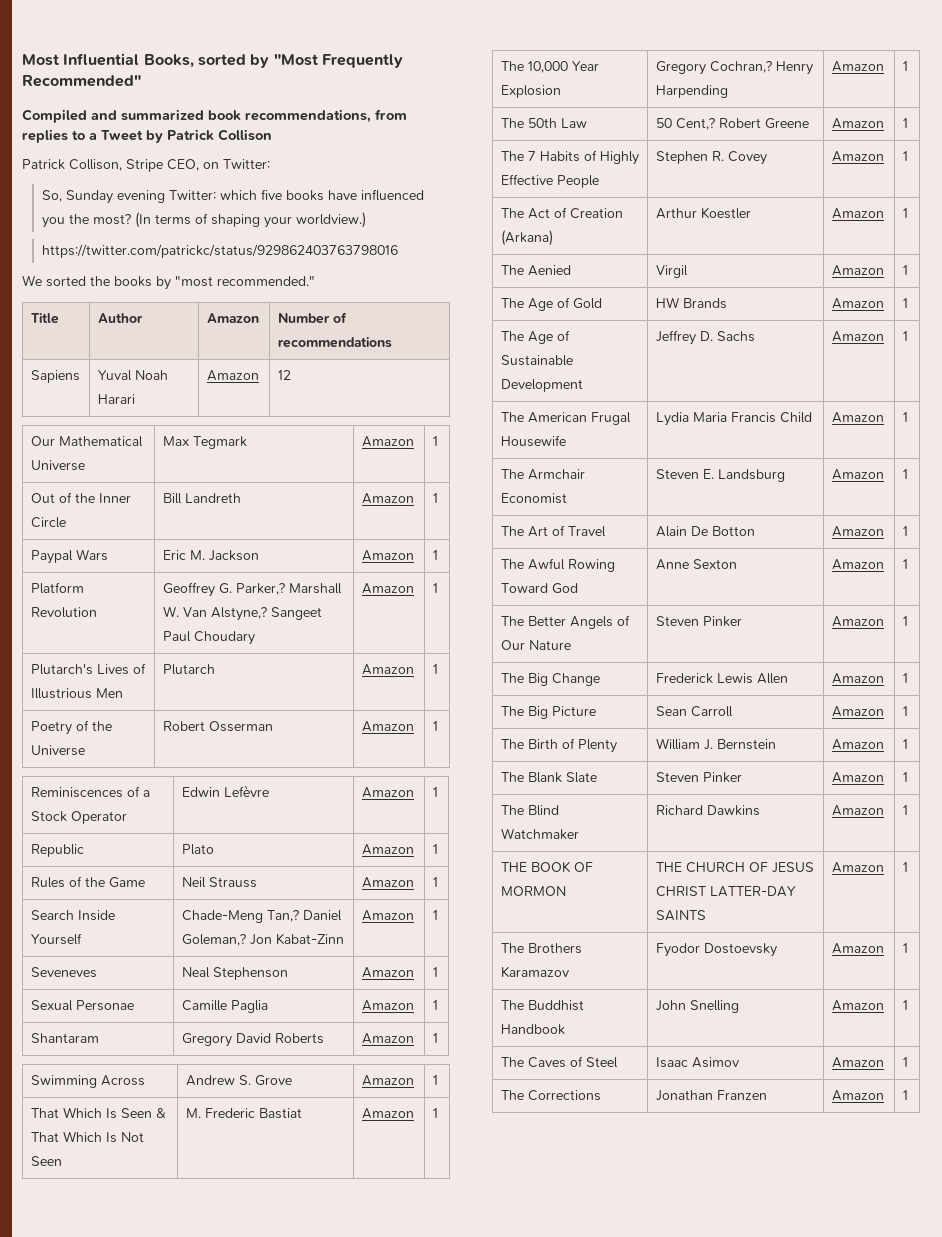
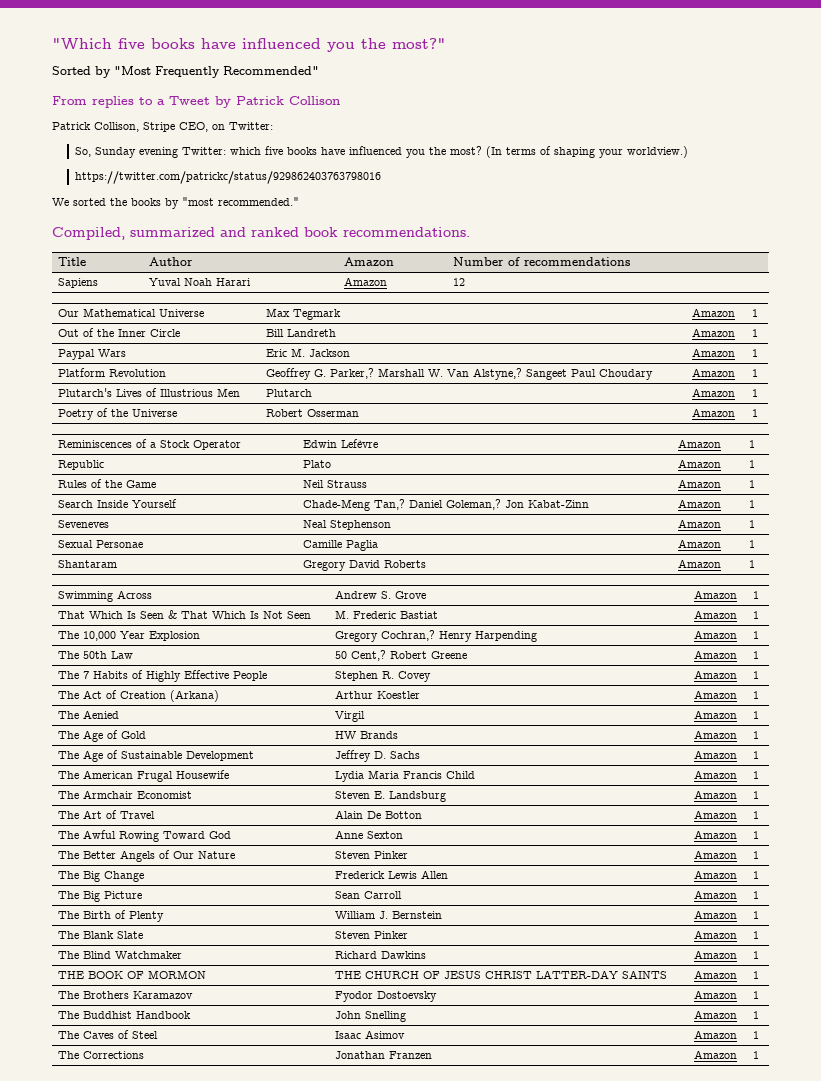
[22,53,403,68] [22,75,141,87] [22,109,407,123] Most Influential Books, sorted by "Most Frequently Recommended" // Compiled and summarized book recommendations, from -> [52,38,446,52] [52,66,319,78] [52,96,87,105] "Which five books have influenced you the most?" // Sorted by "Most Frequently Recommended" // From
(315, 281) none -> [52,227,470,240] // Compiled, summarized and ranked book recommendations.

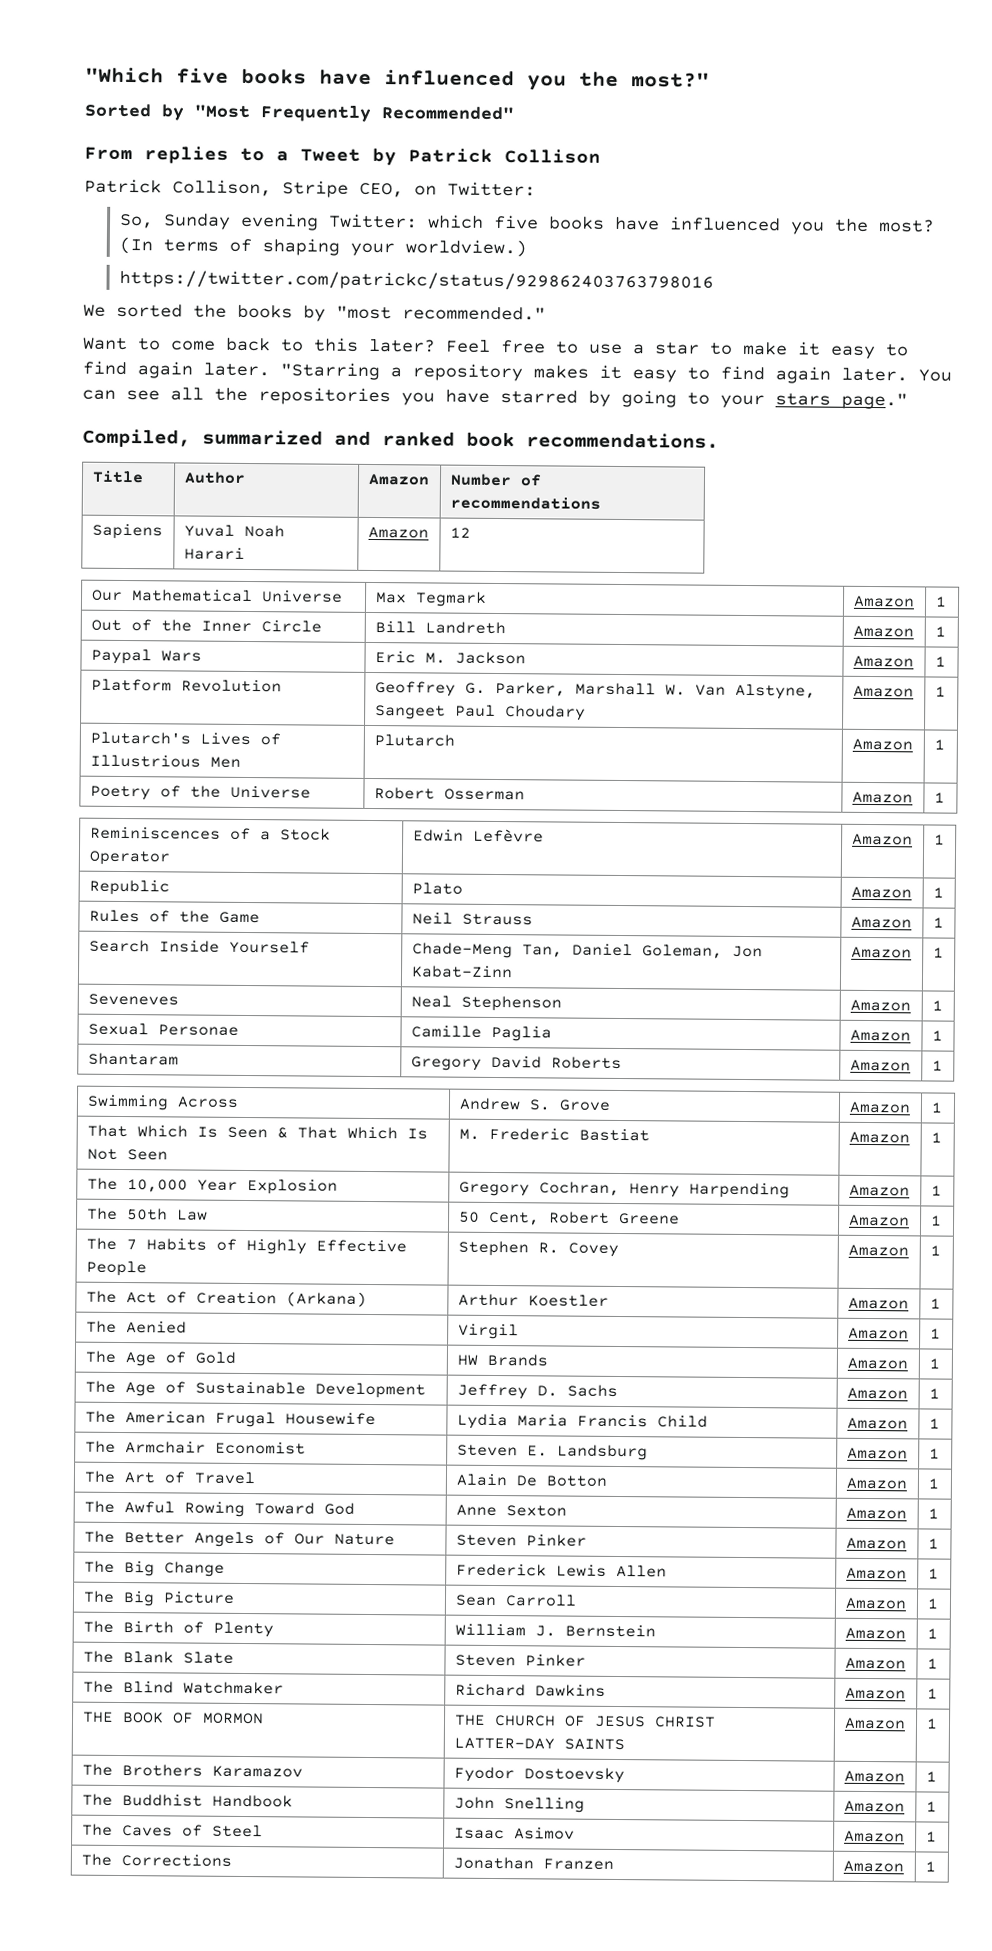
(299, 201) none -> [83,337,909,360] [82,360,952,384] [82,387,908,410] // Want to come back to this later? Feel free to use a star to make it easy to find again later. "Starring a repository makes it easy to find again later. You can see all the repositories you have starred by going to your stars page."
[330,368,375,379] Parker,? -> [494,681,566,697] Parker,
[473,368,523,380] Alstyne,? -> [734,683,816,700] Alstyne,
[374,499,502,510] Tan,? Daniel Goleman,? -> [521,943,723,959] Tan, Daniel Goleman,
[381,630,436,641] Cochran,? -> [538,1181,620,1196] Cochran,
[351,650,387,661] Cent,? -> [487,1211,540,1226] Cent,

